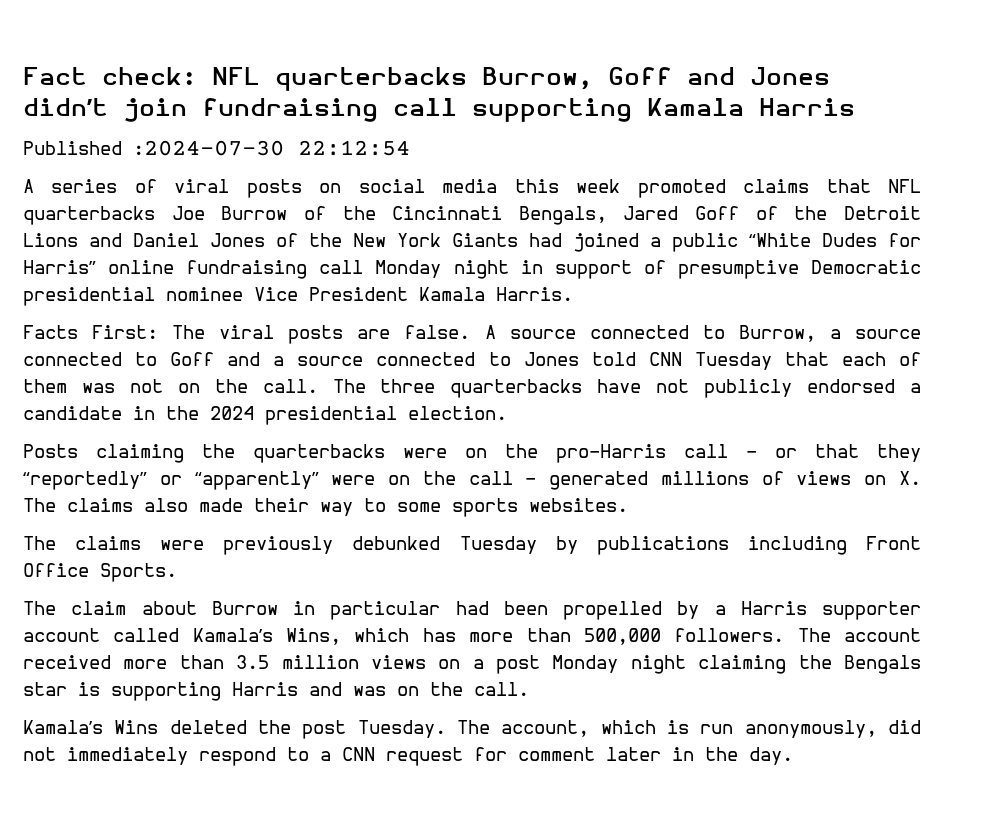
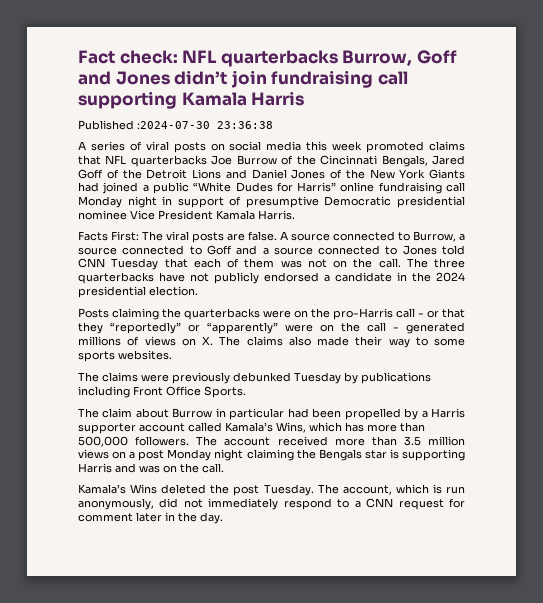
[298,140,410,156] 22:12:54 -> [217,121,273,129] 23:36:38

